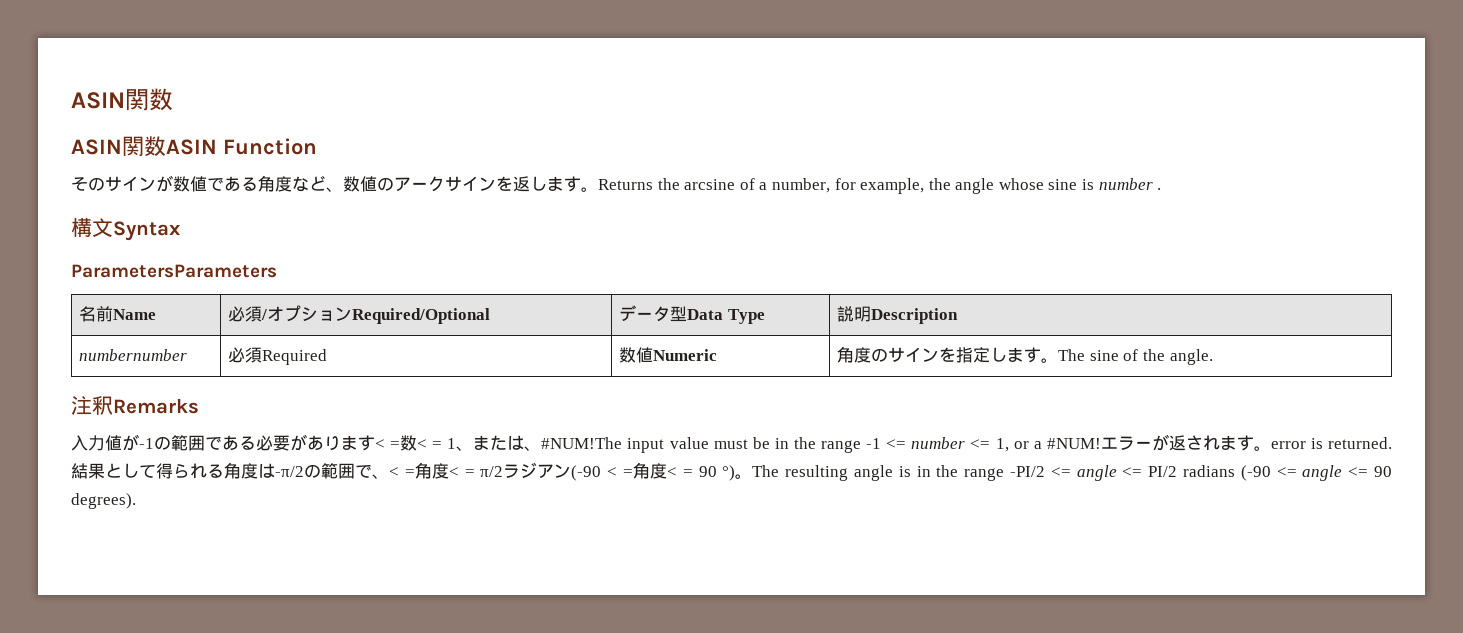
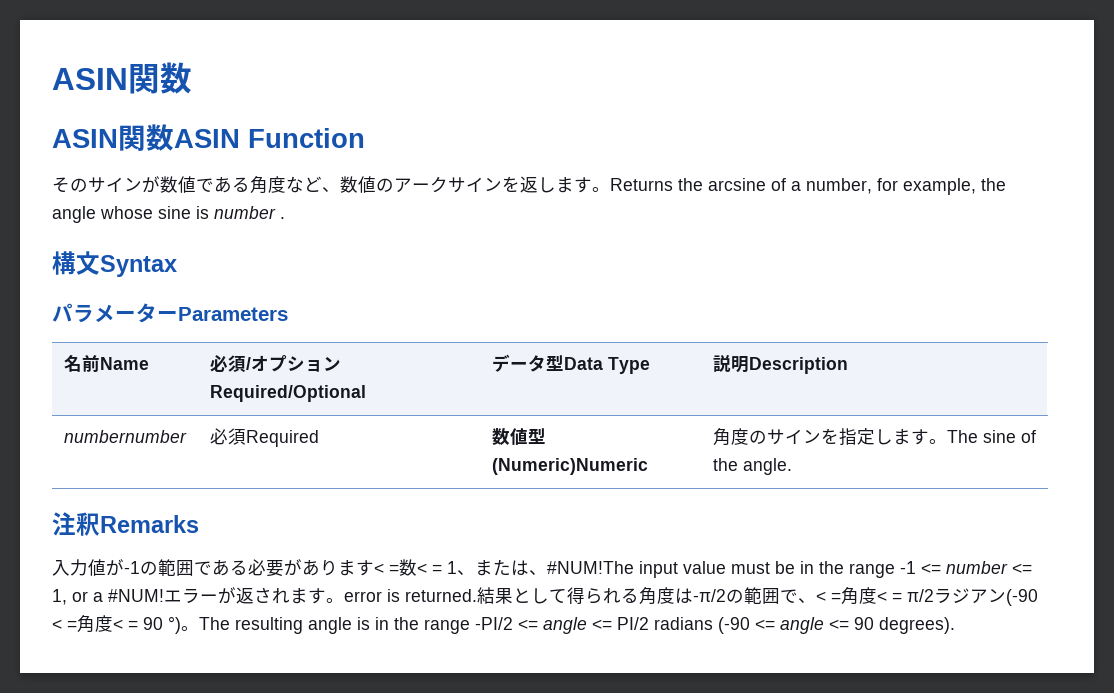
[71,264,277,278] ParametersParameters -> [52,303,288,323] パラメーターParameters
[653,349,718,361] Numeric -> [527,428,546,444] [491,458,648,475] 型(Numeric)Numeric

